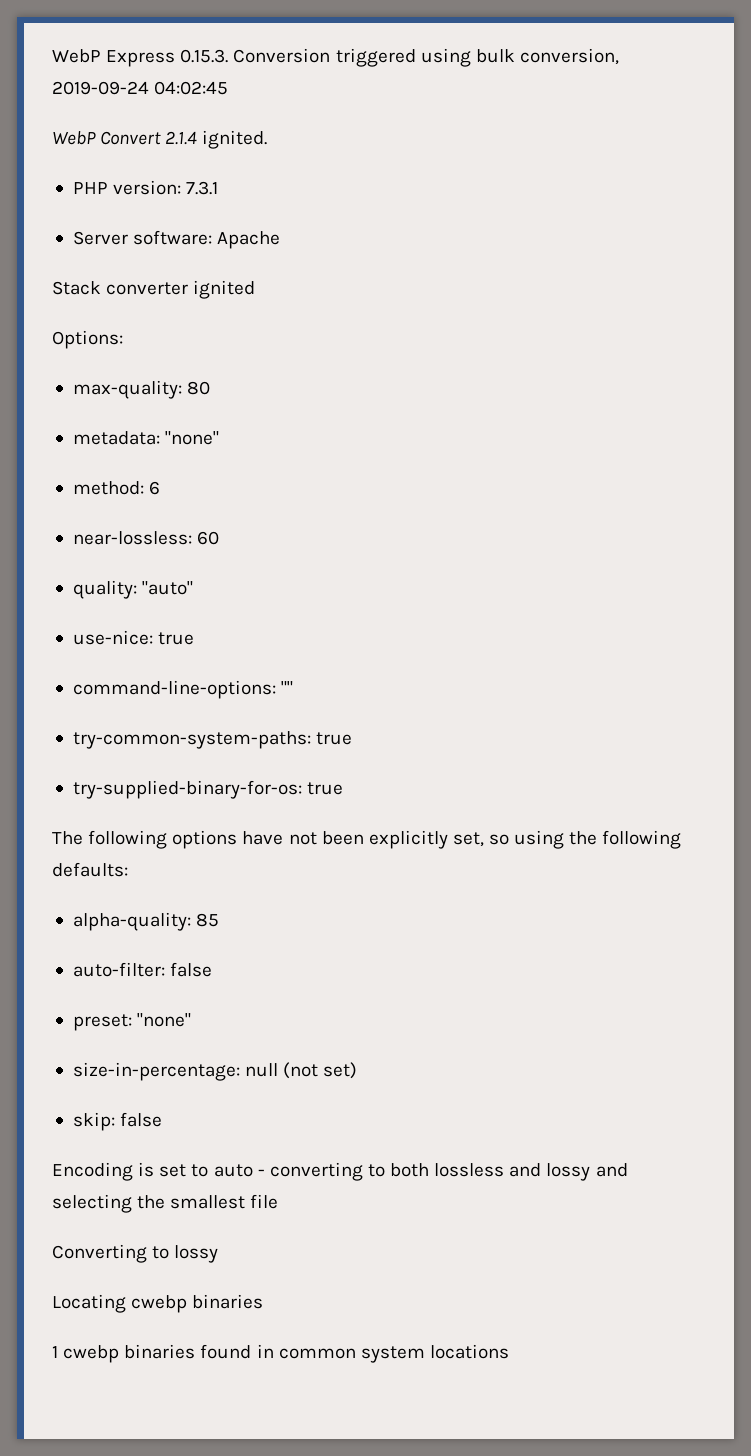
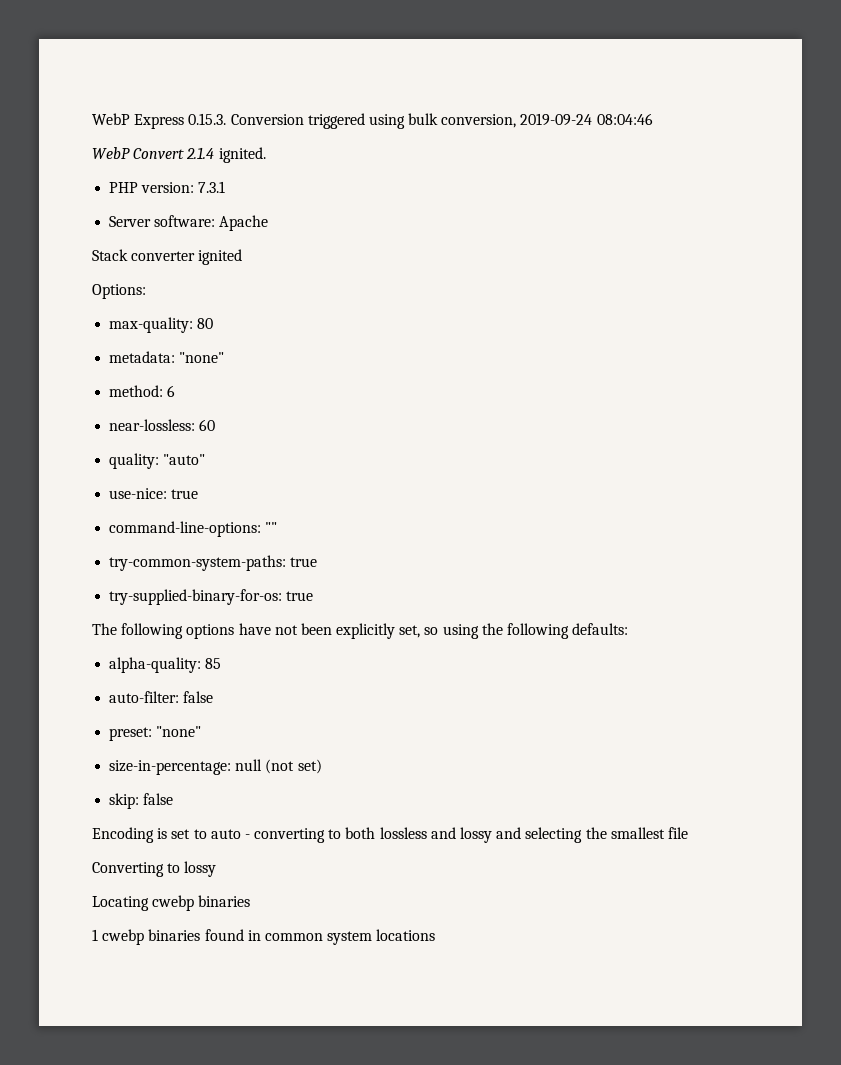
[154,81,229,95] 04:02:45 -> [596,113,653,125] 08:04:46

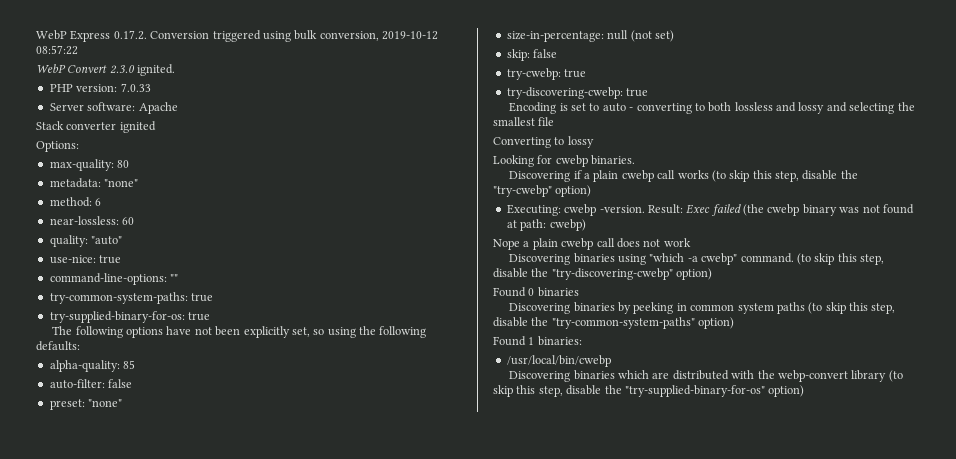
[188,113,227,125] 0.15.3. -> [113,30,147,40] 0.17.2.
[520,113,653,126] 2019-09-24 08:04:46 -> [382,31,438,40] [36,45,78,55] 2019-10-12 08:57:22
[186,147,215,159] 2.1.4 -> [109,65,135,74] 2.3.0
[198,181,226,193] 7.3.1 -> [120,83,151,92] 7.0.33
(174, 799) none -> [506,68,587,80] [506,87,649,99] // try-cwebp: true // try-discovering-cwebp: true
[92,895,251,911] [92,929,436,945] Locating cwebp binaries // 1 cwebp binaries found in common system locations -> [493,155,636,167] [509,170,858,182] [493,185,592,197] [506,204,914,216] [506,219,586,231] [493,238,691,250] [509,253,885,265] [493,268,713,280] [493,287,579,297] [509,302,896,314] [493,317,735,329] [493,336,582,346] [506,355,611,367] [509,370,903,382] [493,385,805,397] Looking for cwebp binaries. // Discovering if a plain cwebp call works (to skip this step, disable the "try-cwebp" option) // Executing: cwebp -version. Result: Exec failed (the cwebp binary was not found at path: cwebp) // Nope a plain cwebp call does not work // Discovering binaries using "which -a cwebp" command. (to skip this step, disable the "try-discovering-cwebp" option) // Found 0 binaries // Discovering binaries by peeking in common system paths (to skip this step, disable the "try-common-system-paths" option) // Found 1 binaries: // /usr/local/bin/cwebp // Discovering binaries which are distributed with the webp-convert library (to skip this step, disable the "try-supplied-binary-for-os" option)

